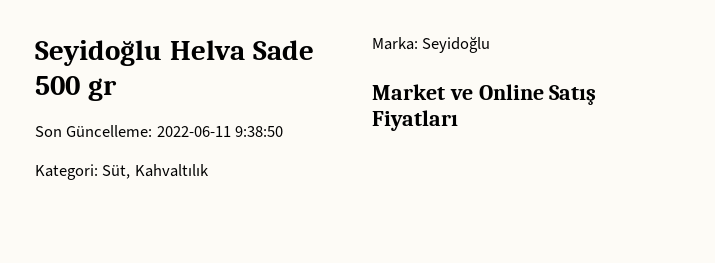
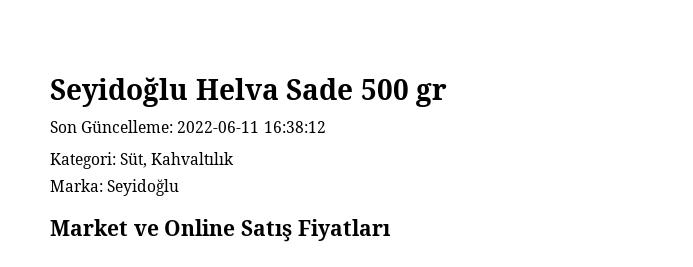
[235,126,284,137] 9:38:50 -> [263,121,326,133] 16:38:12

